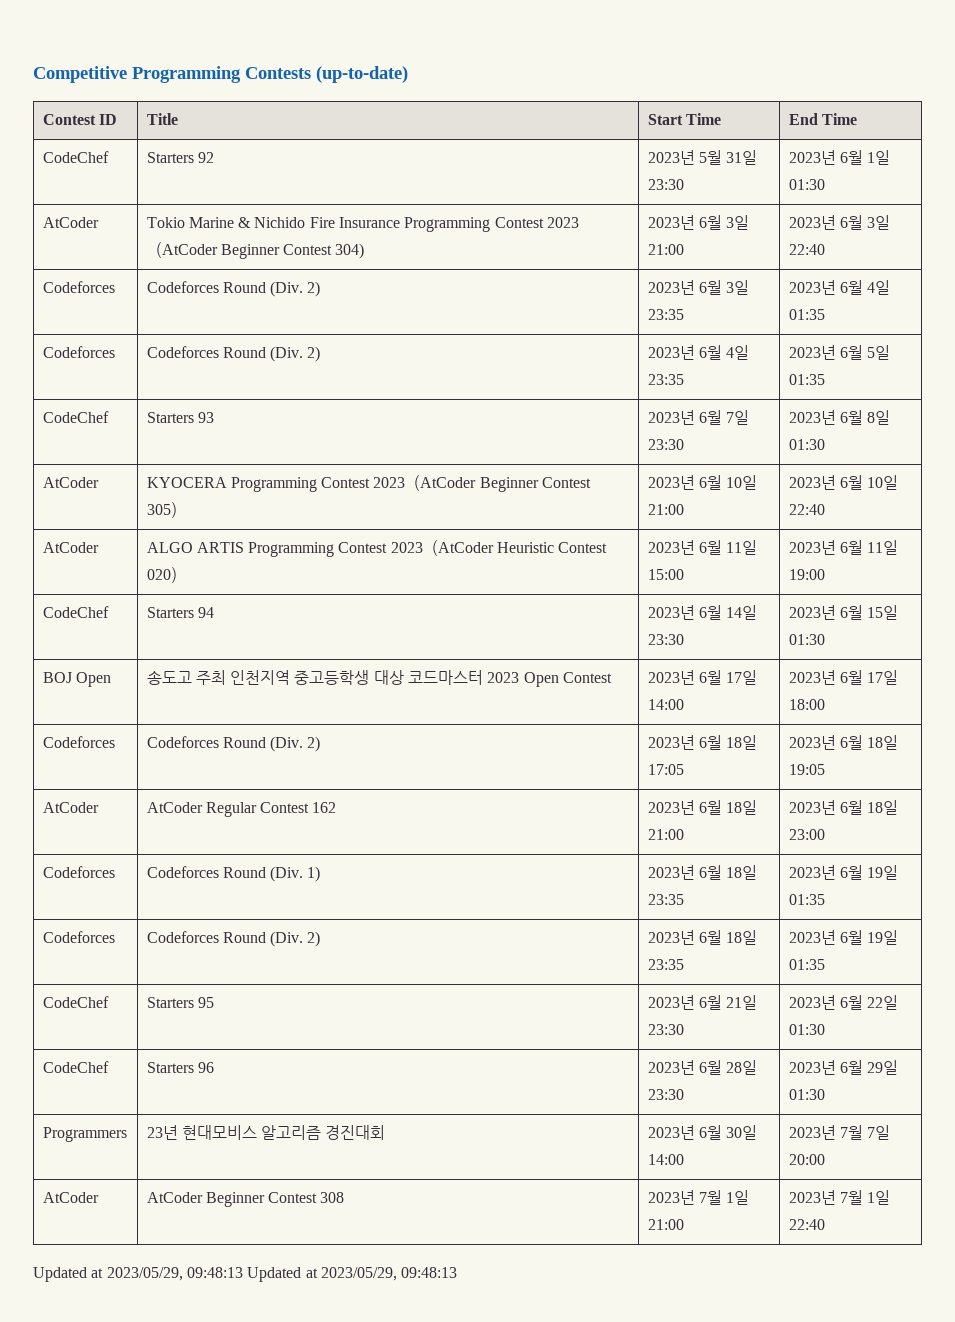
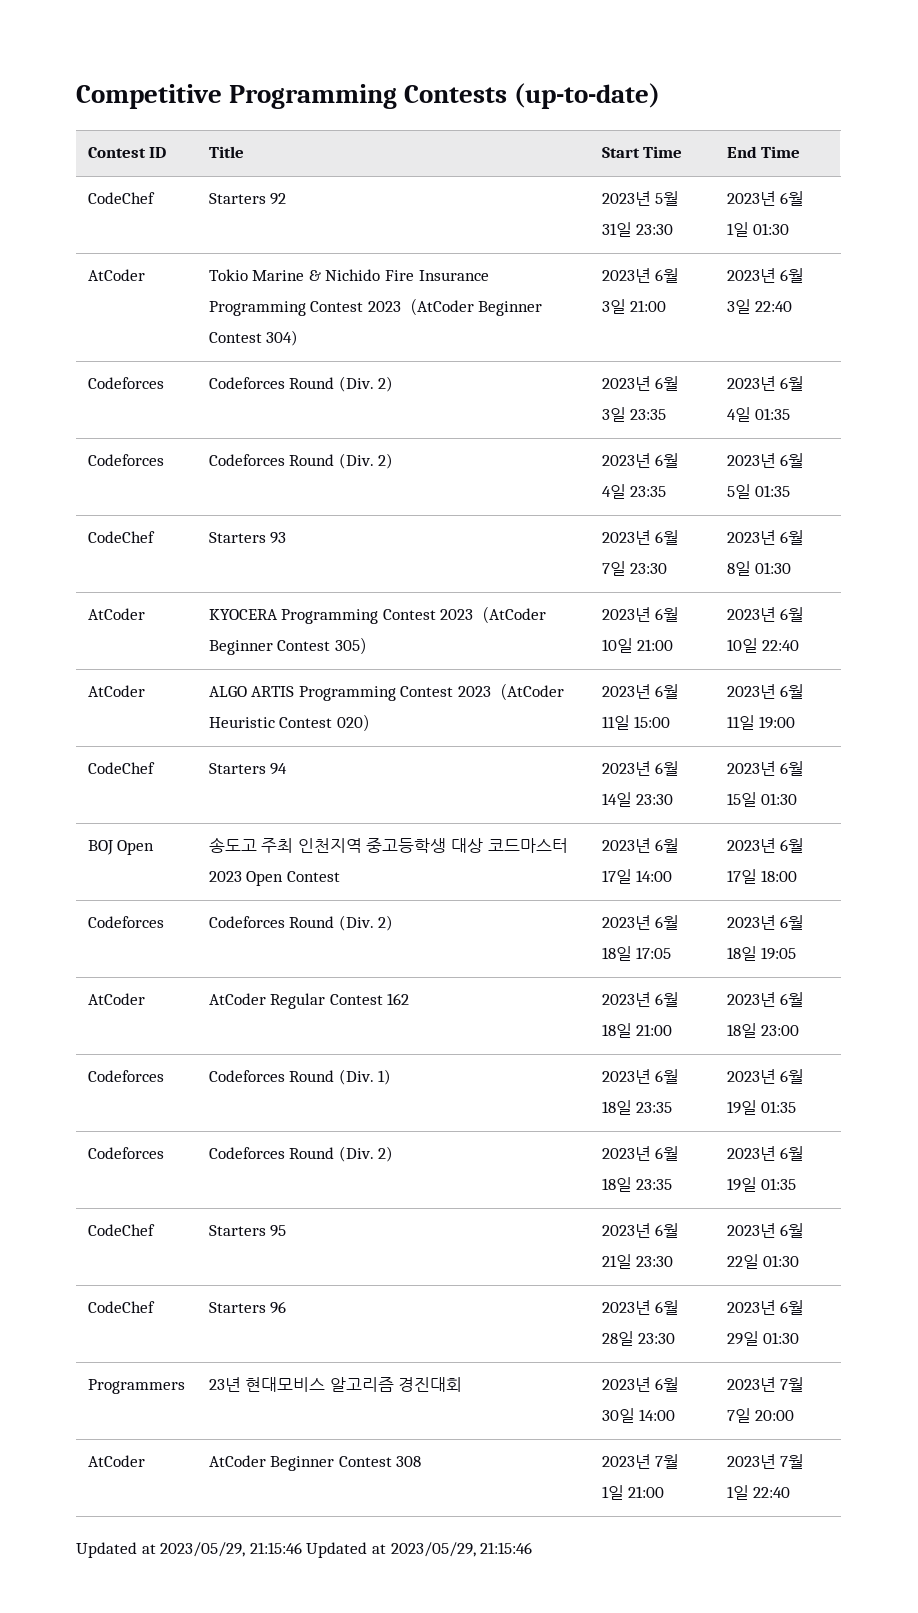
[186,1267,458,1282] 09:48:13 Updated at 2023/05/29, 09:48:13 -> [249,1542,533,1558] 21:15:46 Updated at 2023/05/29, 21:15:46

